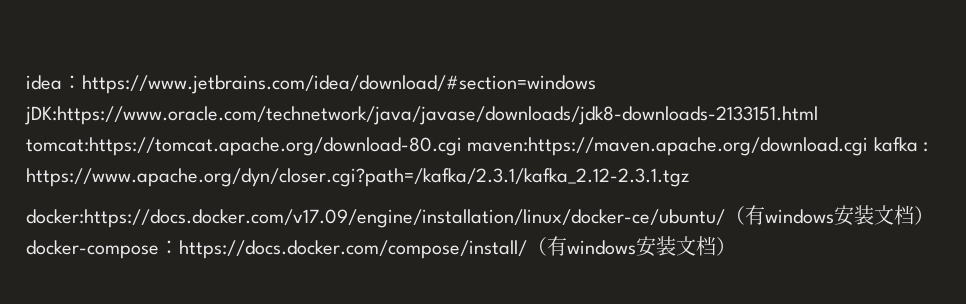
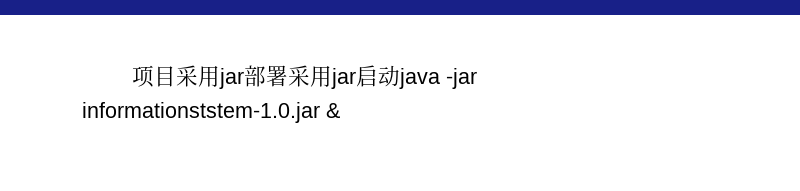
[26,75,596,94] [24,106,818,125] [26,137,929,156] [26,168,689,187] [26,205,934,228] [26,236,736,259] idea：https://www.jetbrains.com/idea/download/#section=windows jDK:https://www.oracle.com/technetwork/java/javase/downloads/jdk8-downloads-2133151.html tomcat:https://tomcat.apache.org/download-80.cgi maven:https://maven.apache.org/download.cgi kafka : https://www.apache.org/dyn/closer.cgi?path=/kafka/2.3.1/kafka_2.12-2.3.1.tgz // docker:https://docs.docker.com/v17.09/engine/installation/linux/docker-ce/ubuntu/（有windows安装文档）docker-compose：https://docs.docker.com/compose/install/（有windows安装文档） -> [131,65,477,89] [82,102,340,123] 项目采用jar部署采用jar启动java -jar informationststem-1.0.jar &

